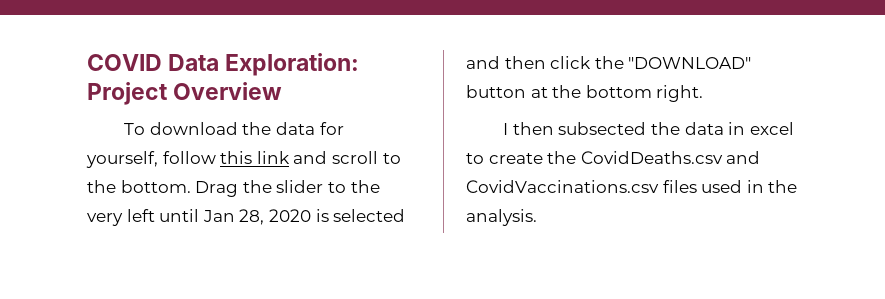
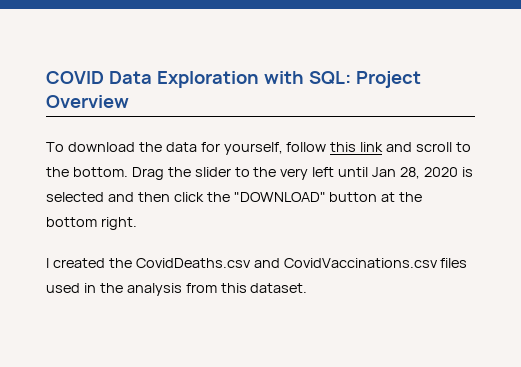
[225,53,360,76] Exploration: -> [156,71,351,88] Exploration with SQL:
[512,122,794,135] [466,153,543,164] then subsected the data in excel to create -> [52,258,105,268] created
[466,209,537,226] analysis. -> [126,283,308,296] analysis from this dataset.

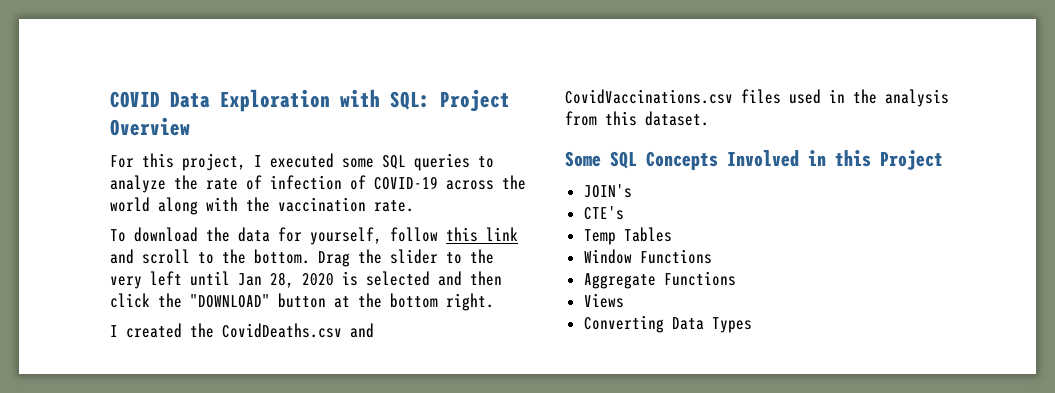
(129, 101) none -> [110,153,494,171] [110,175,526,193] [110,197,414,215] // For this project, I executed some SQL queries to analyze the rate of infection of COVID-19 across the world along with the vaccination rate.
(308, 288) none -> [565,150,943,170] [583,184,632,198] [583,206,624,220] [583,227,672,245] [583,249,712,264] [583,271,736,289] [583,293,624,308] [583,315,752,333] // Some SQL Concepts Involved in this Project // JOIN's // CTE's // Temp Tables // Window Functions // Aggregate Functions // Views // Converting Data Types

